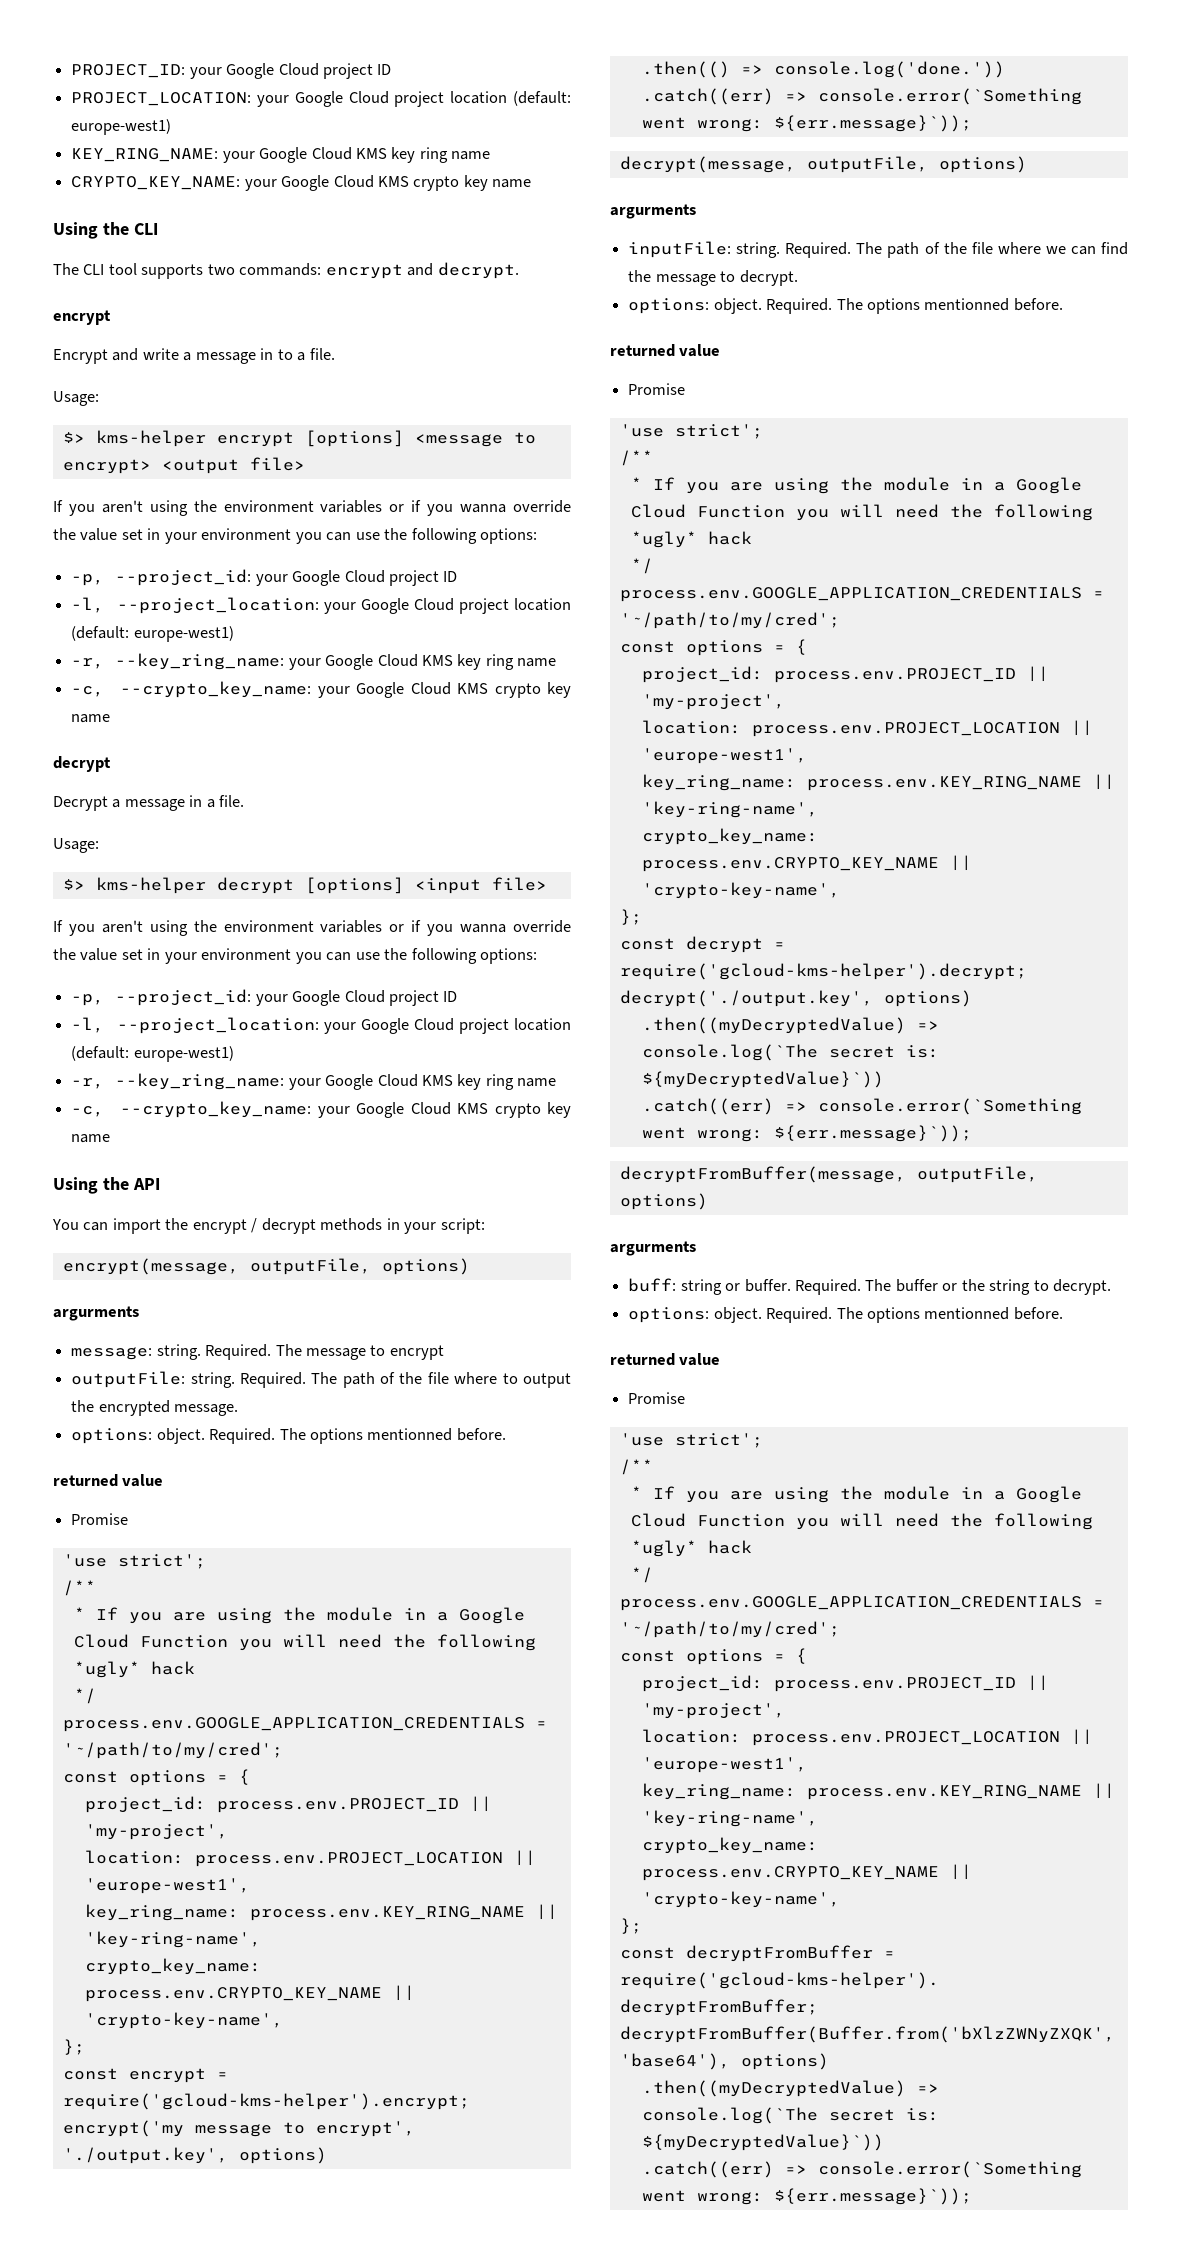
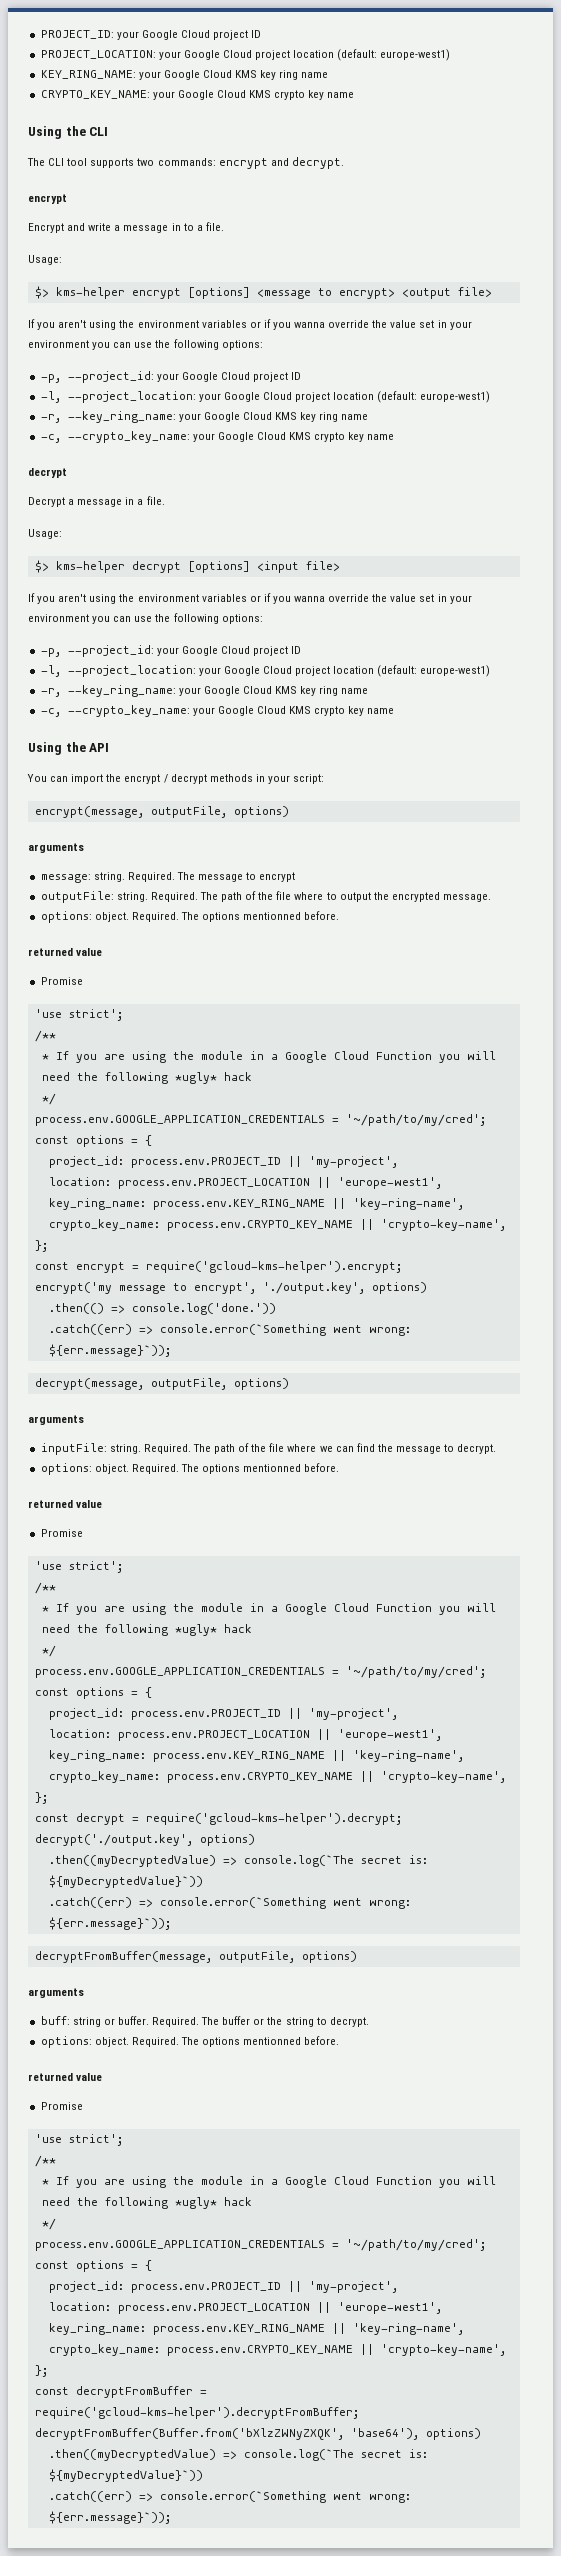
[53,1306,139,1321] argurments -> [28,843,84,853] arguments
[610,204,696,219] argurments -> [28,1415,84,1425] arguments
[610,1241,696,1256] argurments -> [28,1988,84,1998] arguments

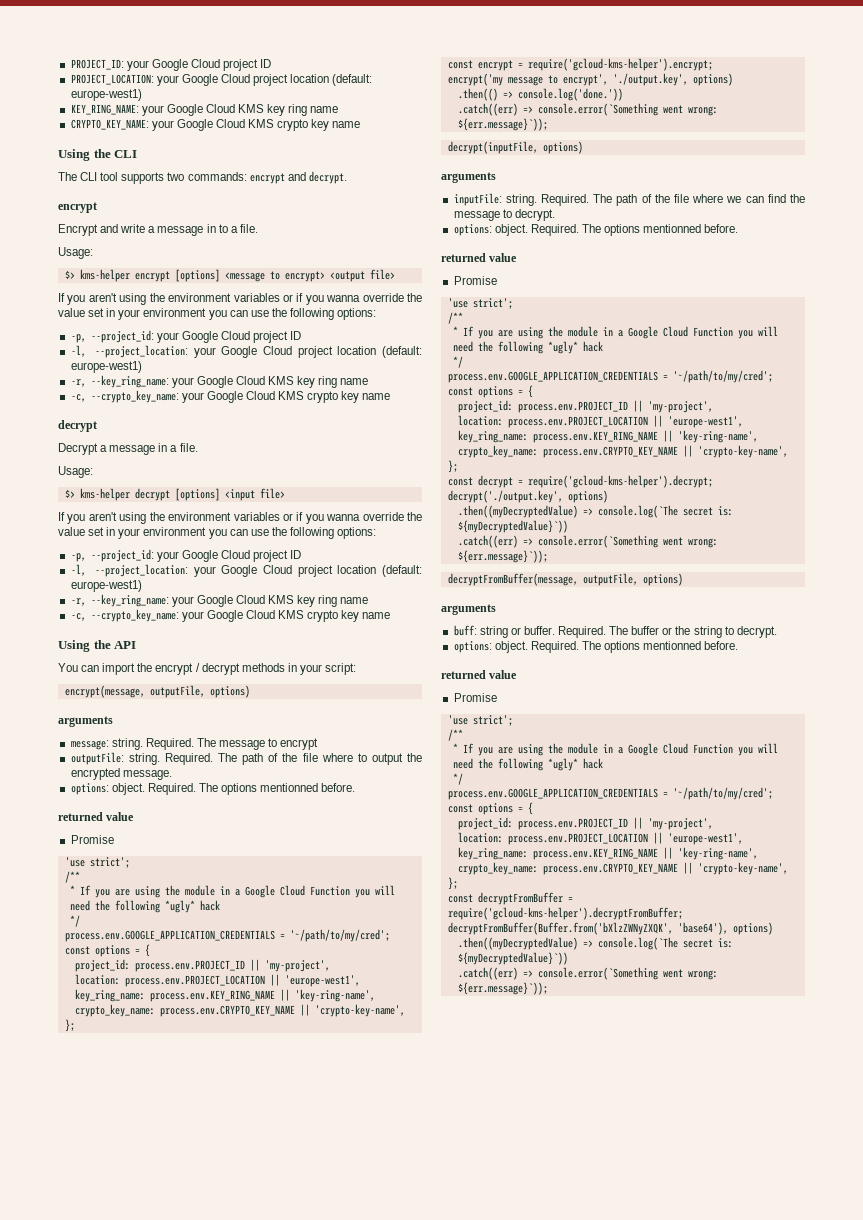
[34,1378,227,1390] decrypt(message, outputFile, -> [447,141,538,154] decrypt(inputFile,

